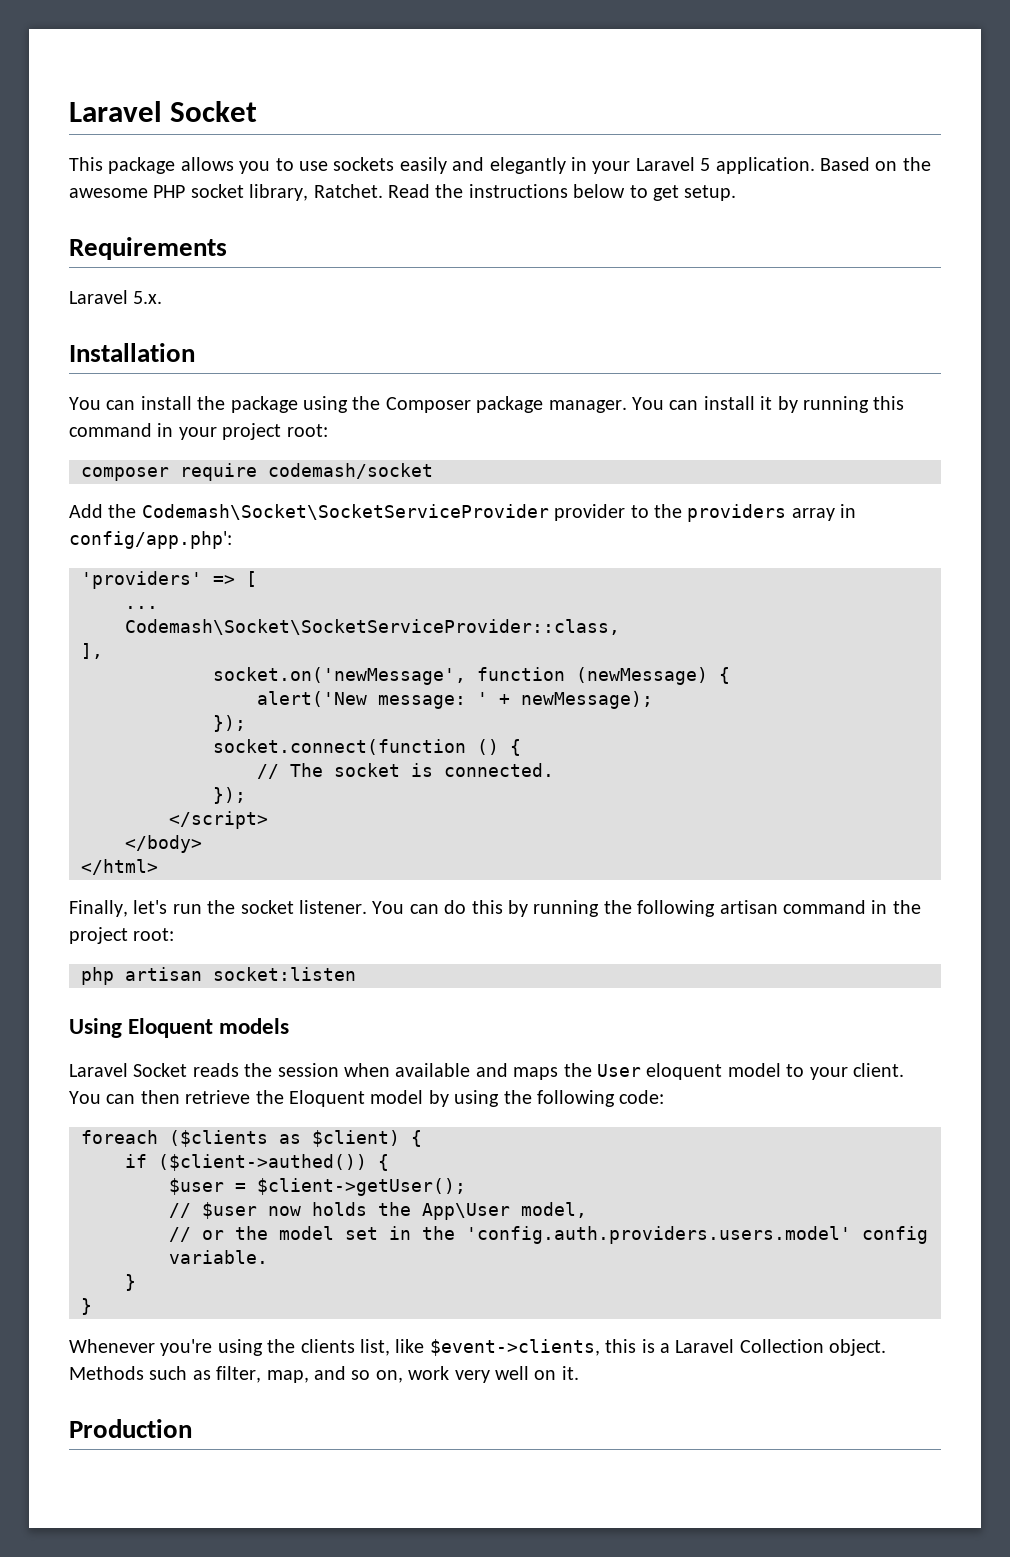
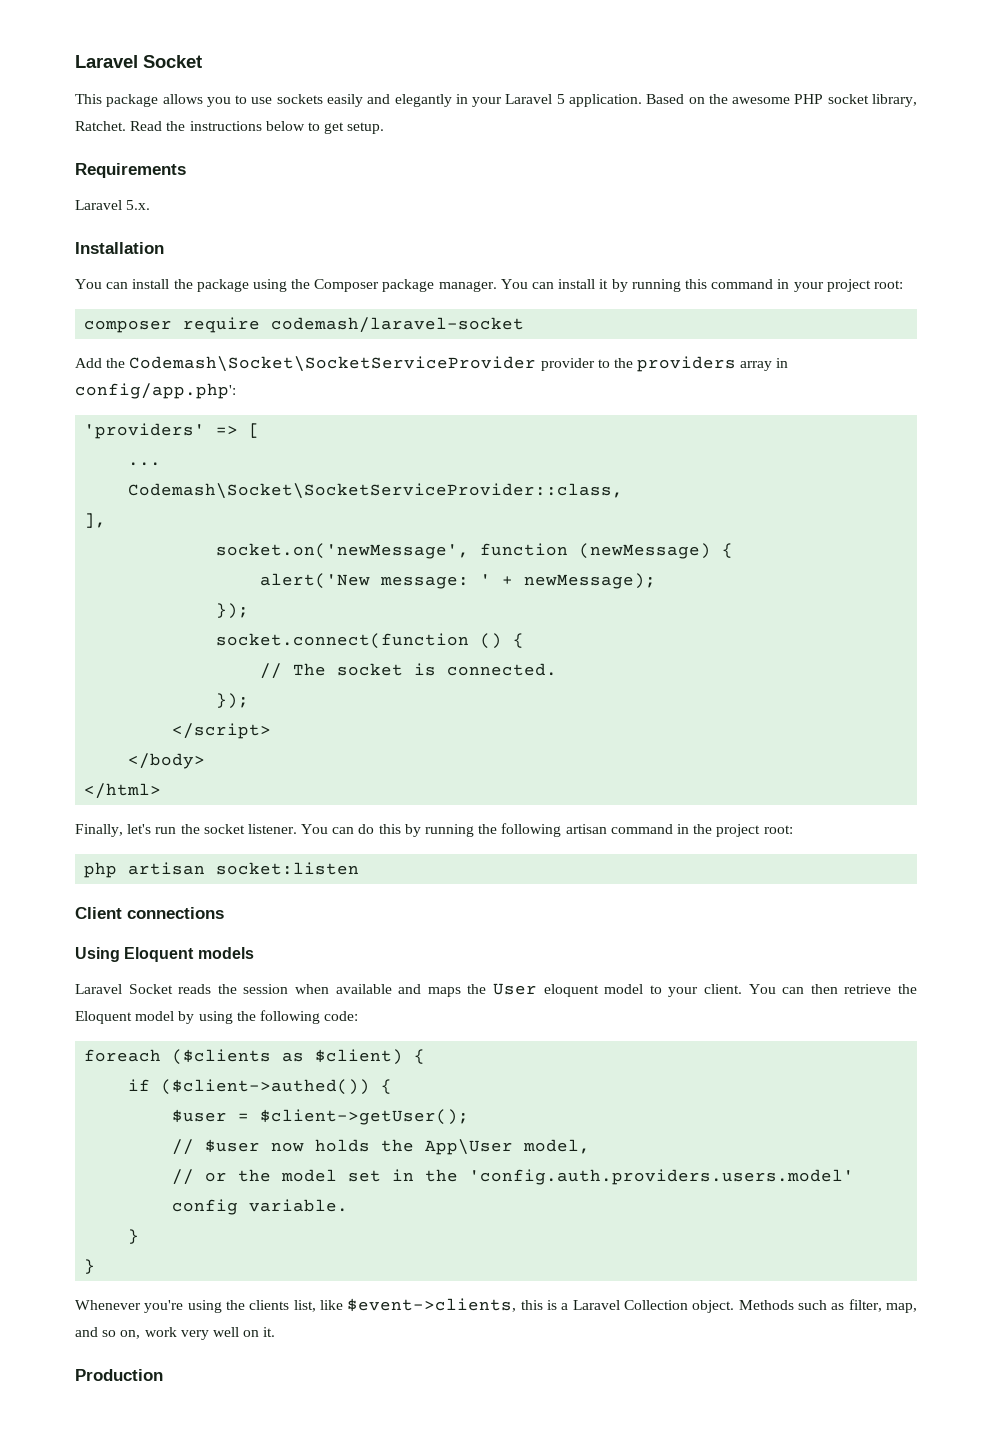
[268,463,433,479] codemash/socket -> [271,317,525,333] codemash/laravel-socket
(356, 974) none -> [75,907,224,919] // Client connections

